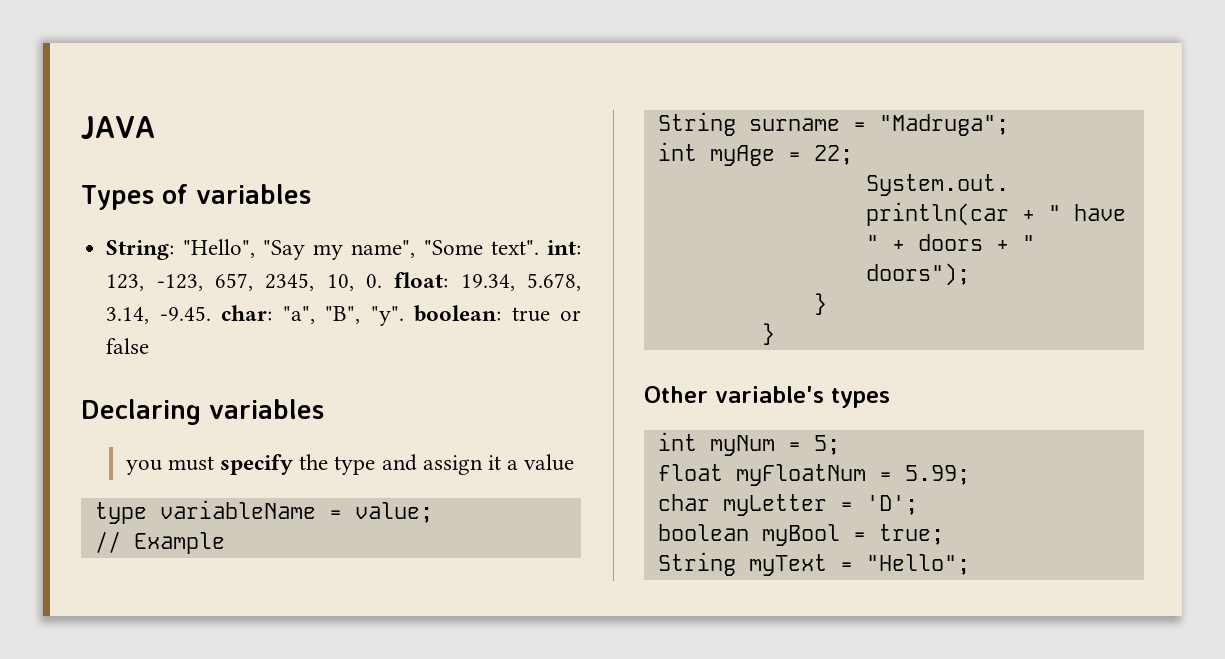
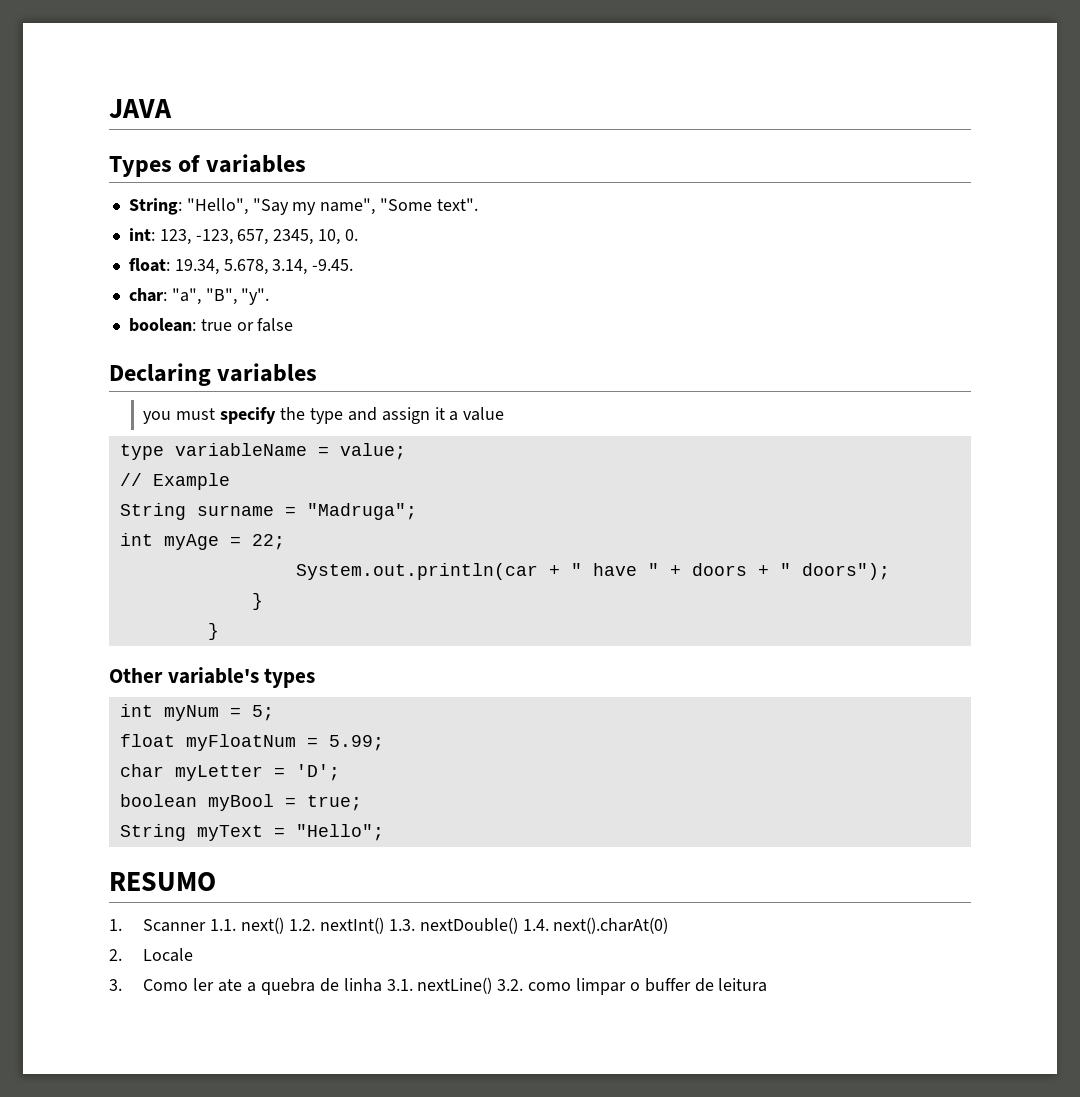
(539, 247) none -> (478, 204) //
(382, 281) none -> (358, 235) //
(211, 313) none -> (354, 265) //
(404, 316) none -> (270, 296) //
(970, 564) none -> [109,872,216,891] [109,917,669,934] [109,948,194,962] [109,977,768,995] // RESUMO // 1. Scanner 1.1. next() 1.2. nextInt() 1.3. nextDouble() 1.4. next().charAt(0) // 2. Locale // 3. Como ler ate a quebra de linha 3.1. nextLine() 3.2. como limpar o buffer de leitura

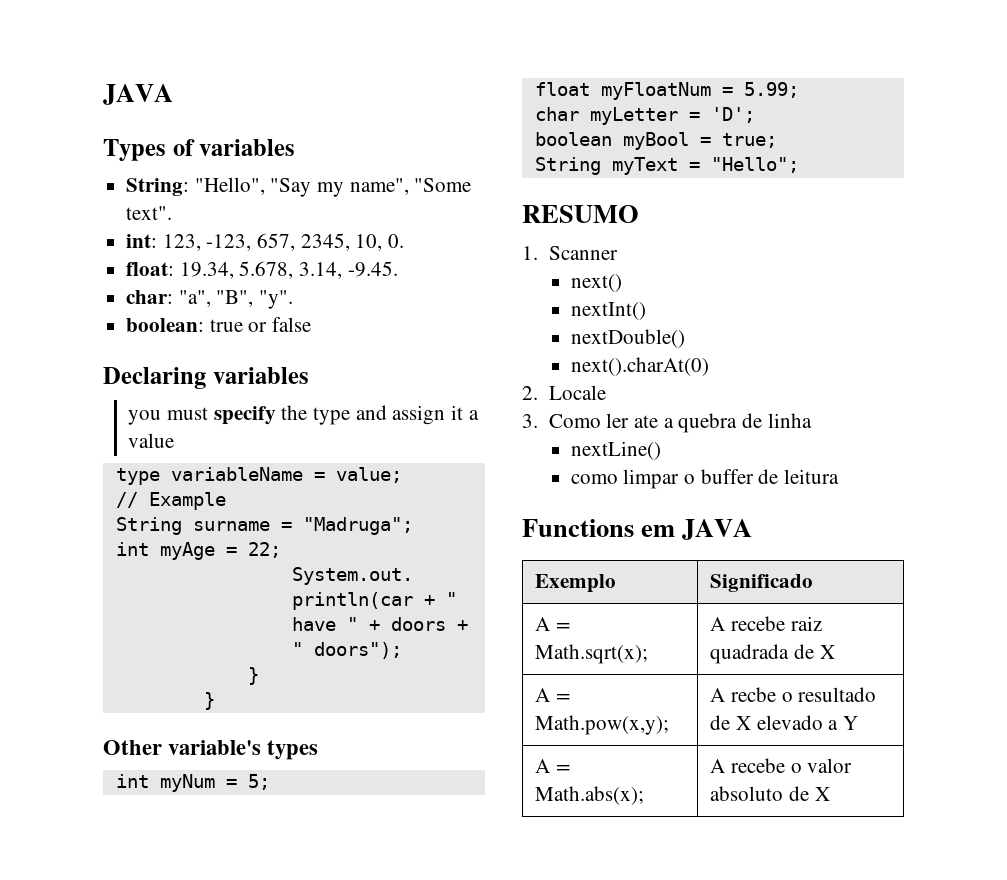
[210,919,237,931] 1.1. -> (618, 253) //
[289,919,316,931] 1.2. -> (622, 283) //
[388,919,415,931] 1.3. -> (646, 311) //
[522,919,549,931] 1.4. -> (685, 338) //
[386,979,413,991] 3.1. -> (812, 420) //
[497,979,524,991] 3.2. -> (661, 450) //
(768, 985) none -> [522,519,753,540] [535,574,617,593] [710,574,814,592] [535,617,571,631] [535,644,649,664] [710,616,822,631] [710,644,835,664] [535,688,571,702] [535,715,670,735] [710,687,877,702] [710,715,859,730] [535,759,571,773] [535,786,645,805] [710,758,853,773] [710,786,830,801] // Functions em JAVA // Exemplo | Significado // A = Math.sqrt(x); | A recebe raiz quadrada de X // A = Math.pow(x,y); | A recbe o resultado de X elevado a Y // A = Math.abs(x); | A recebe o valor absoluto de X

